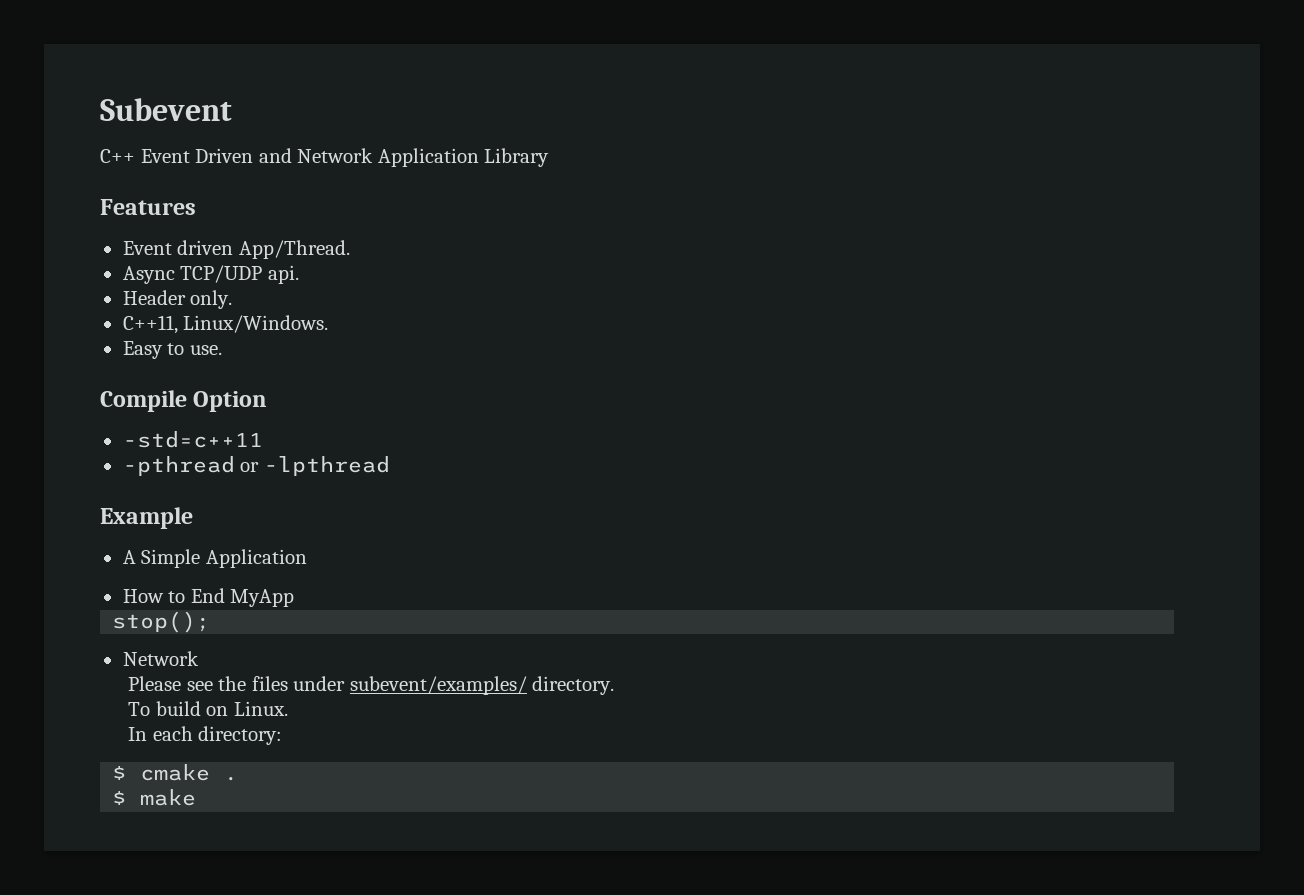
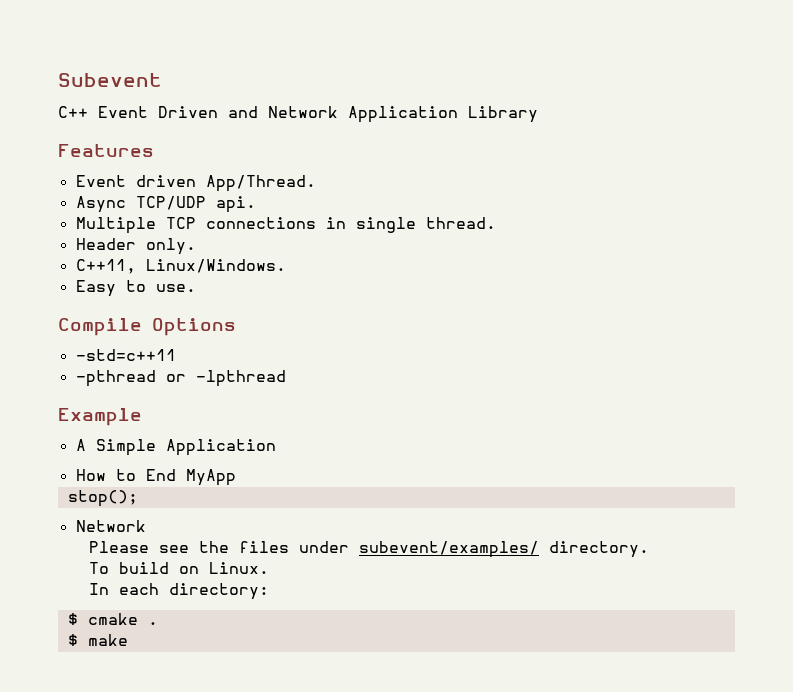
(299, 274) none -> [75,217,496,234] // Multiple TCP connections in single thread.
[193,391,268,412] Option -> [152,318,236,336] Options

